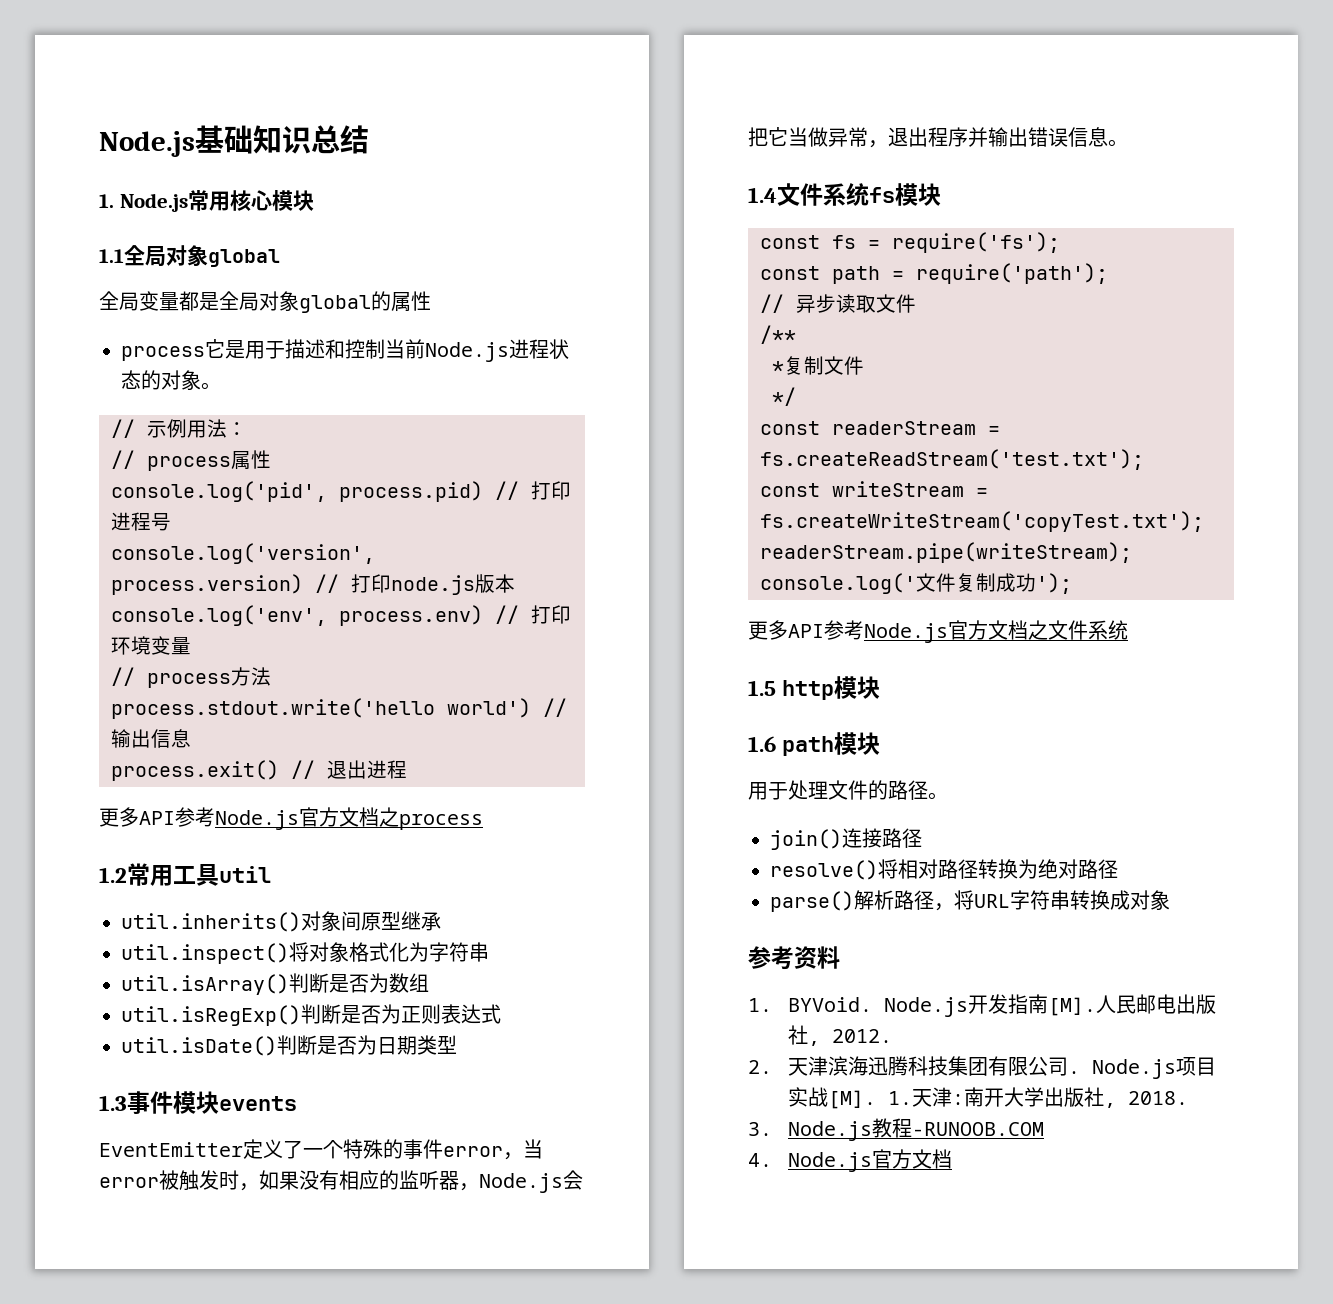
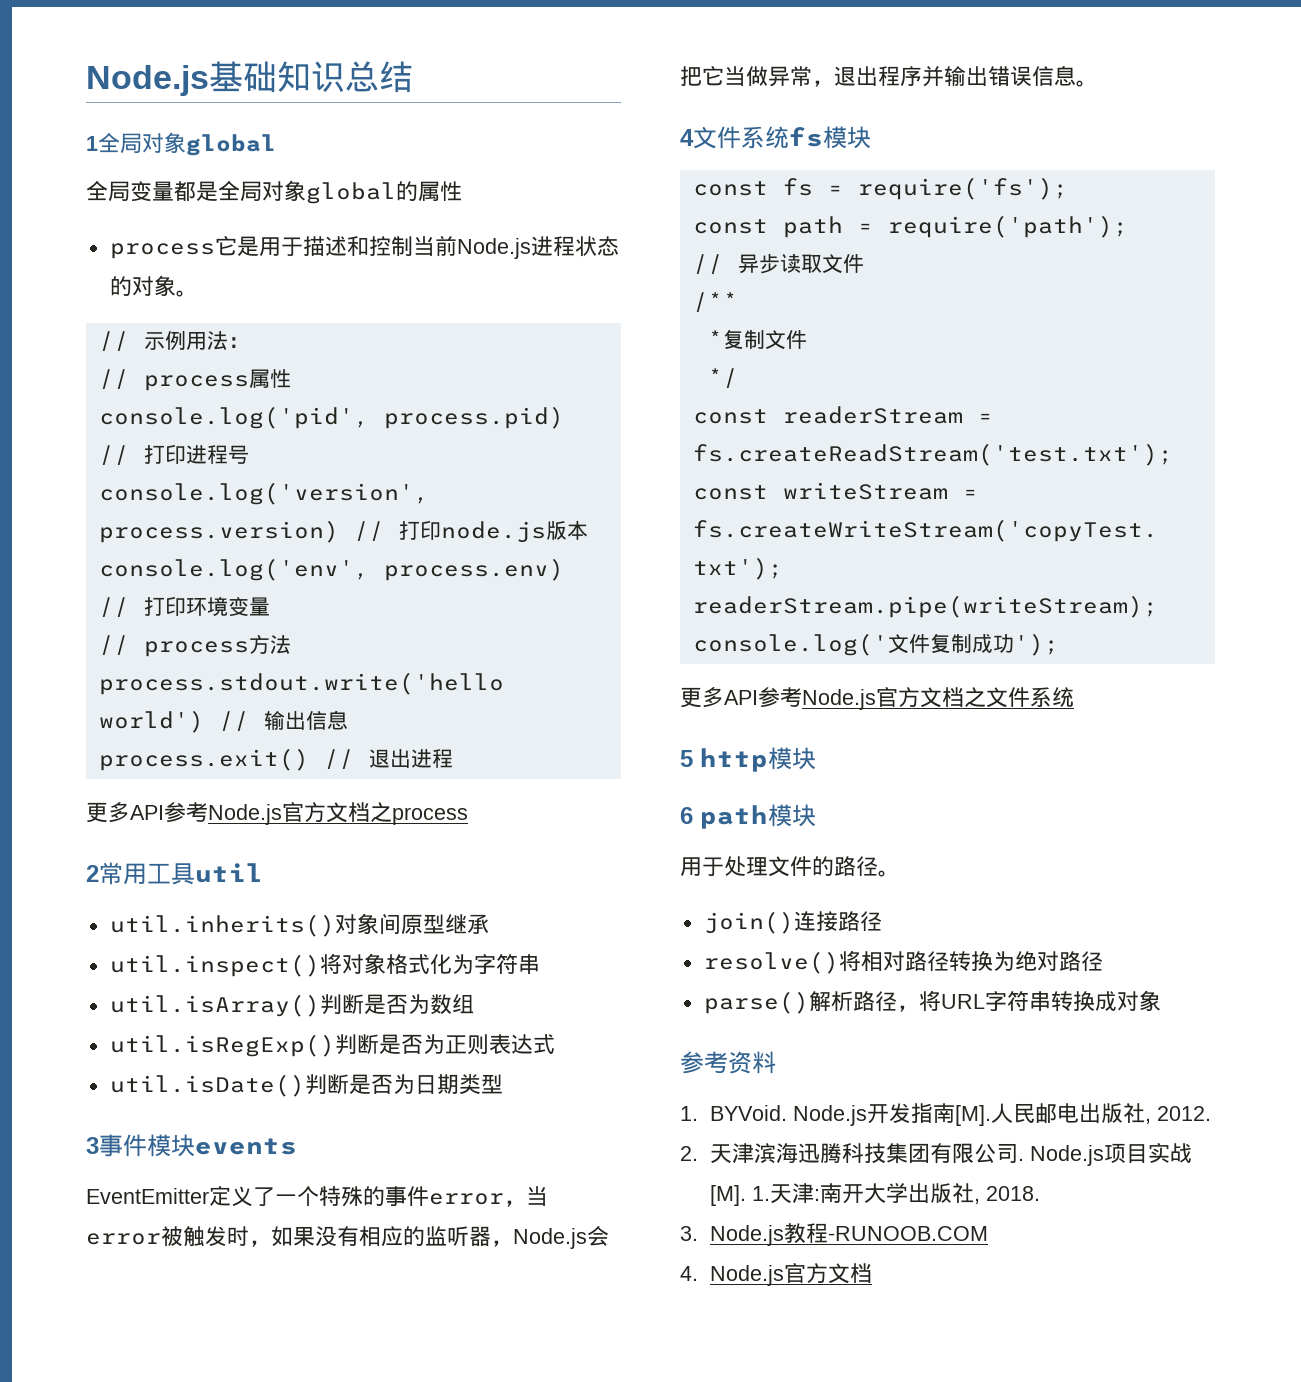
[99,190,314,212] [99,249,124,263] 1. Node.js常用核心模块 // 1.1 -> [86,136,98,151] 1
[99,867,127,883] 1.2 -> [86,865,99,882] 2
[99,1095,127,1111] 1.3 -> [86,1137,99,1154] 3
[748,187,777,203] 1.4 -> [680,129,694,146] 4
[748,680,776,696] 1.5 -> [680,750,693,767] 5
[748,736,776,752] 1.6 -> [680,807,693,824] 6

